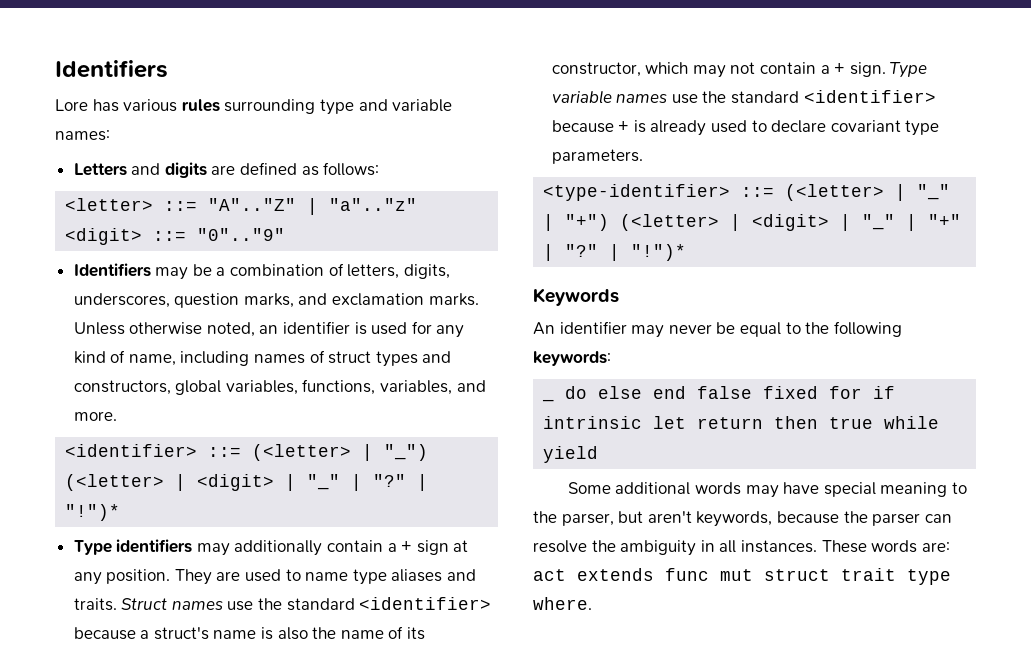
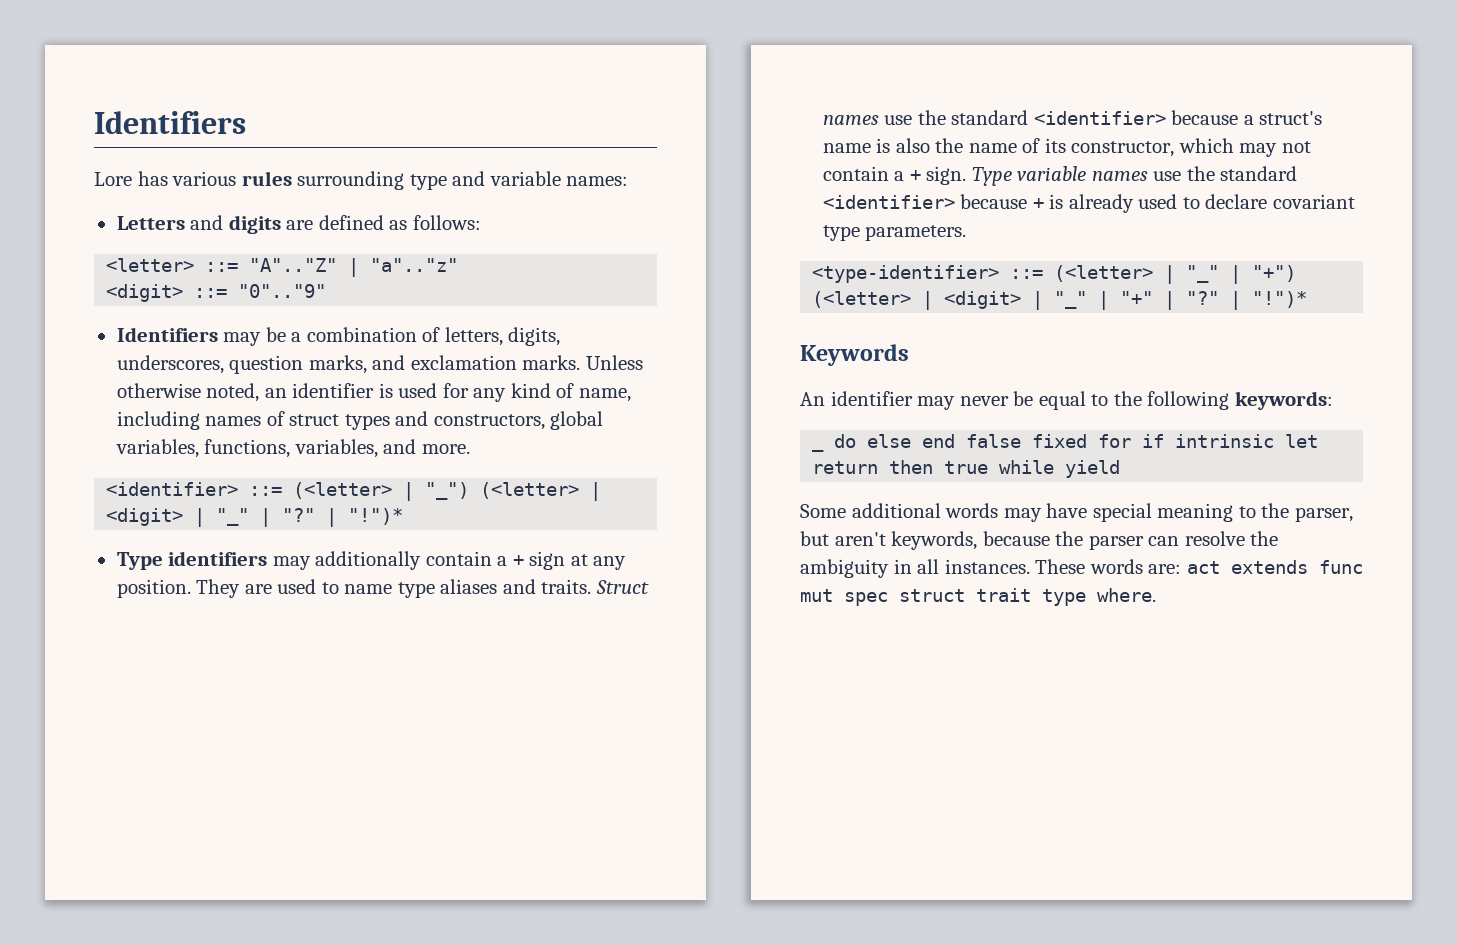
(753, 575) none -> [844,592,888,606] spec

